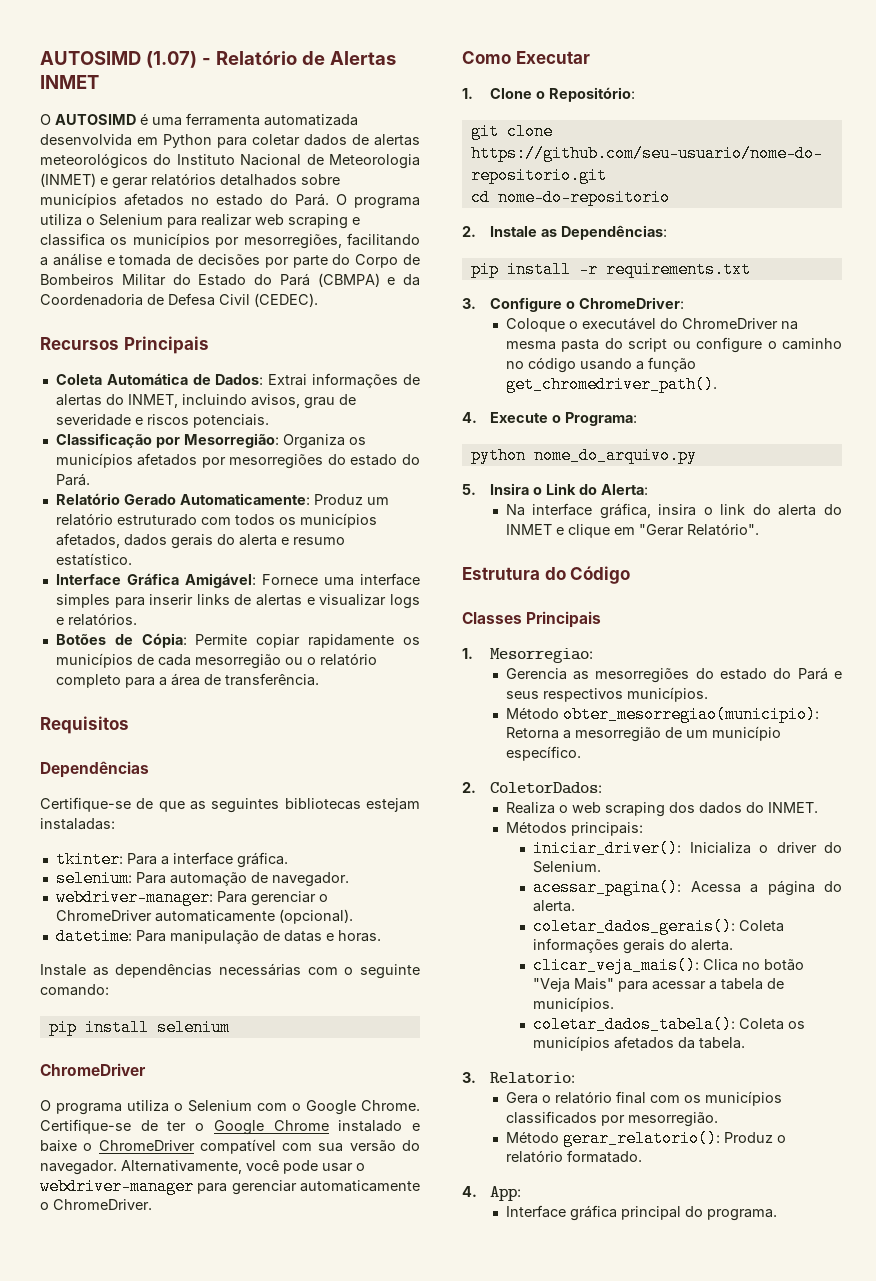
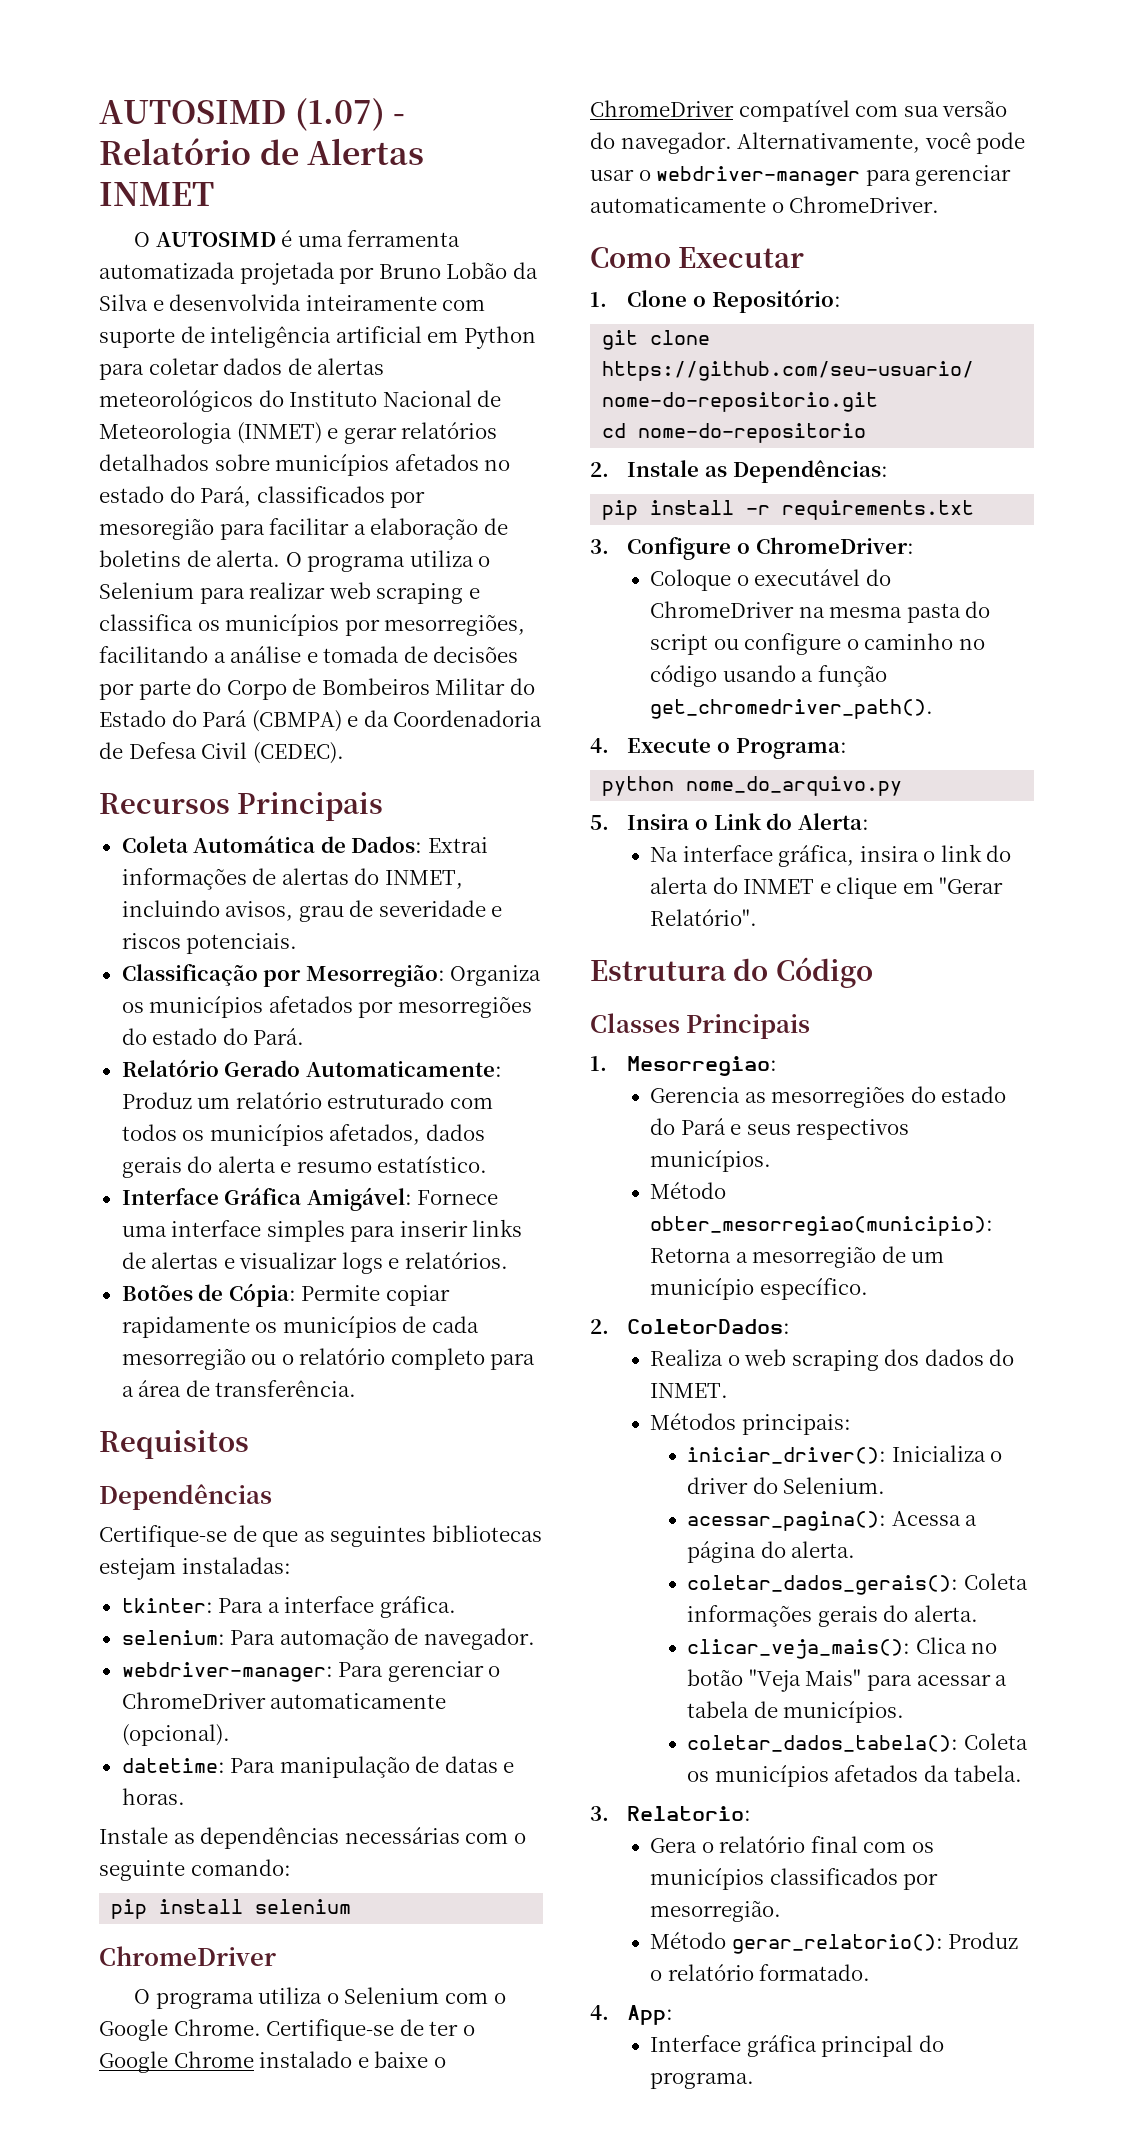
[40,134,132,146] desenvolvida -> [239,262,538,285] [99,294,486,311] [99,326,422,348] projetada por Bruno Lobão da Silva e desenvolvida inteiramente com suporte de inteligência artificial
[295,193,329,206] Pará. -> [200,486,426,508] [99,518,508,540] [99,550,281,567] Pará, classificados por mesoregião para facilitar a elaboração de boletins de alerta.

